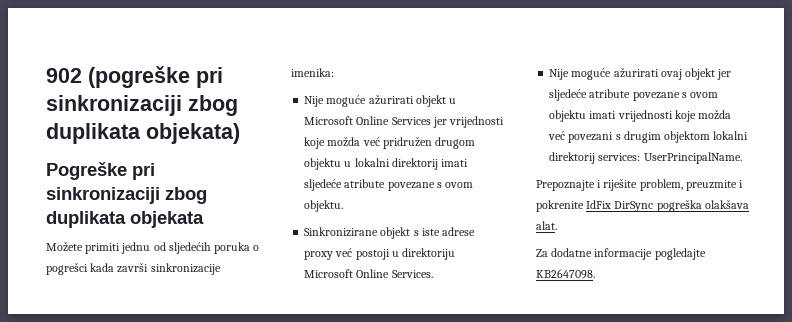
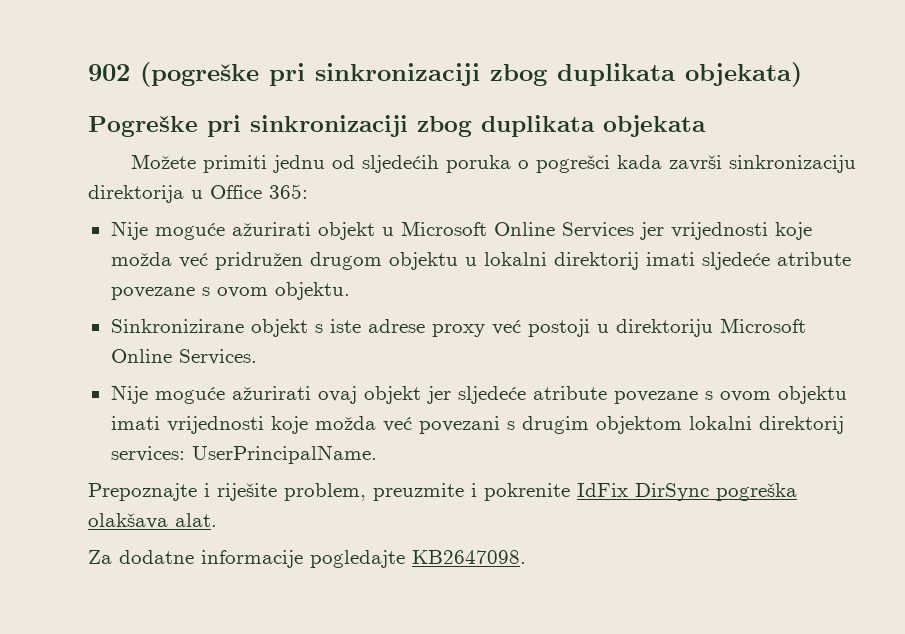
[150,263,221,275] [291,68,334,77] sinkronizacije imenika: -> [729,155,857,173] [88,184,308,203] sinkronizaciju direktorija u Office 365:

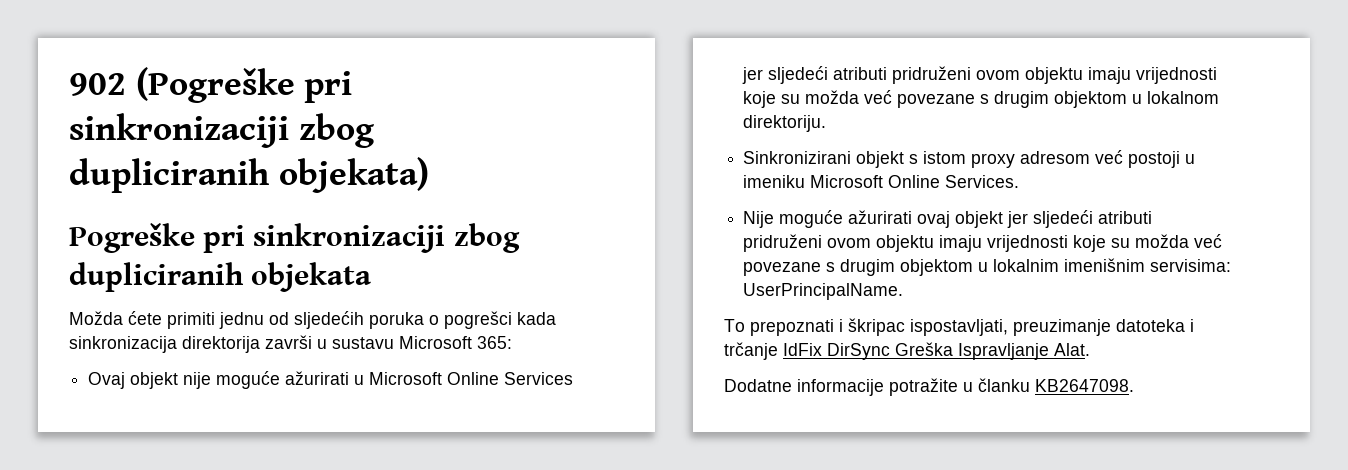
[140,62,675,87] (pogreške pri sinkronizaciji zbog duplikata -> [135,67,353,103] [69,113,374,148] [69,158,269,193] (Pogreške pri sinkronizaciji zbog dupliciranih
[481,115,595,137] duplikata -> [69,262,244,292] dupliciranih
[131,154,197,169] Možete -> [69,311,162,325] Možda ćete
[669,155,857,173] [88,184,308,203] [110,221,375,240] završi sinkronizaciju direktorija u Office 365: // Nije moguće ažurirati objekt -> [69,335,512,353] [88,371,350,389] sinkronizacija direktorija završi u sustavu Microsoft 365: // Ovaj objekt nije moguće ažurirati
[670,222,812,240] [110,252,851,270] [110,282,350,300] [110,319,485,337] vrijednosti koje možda već pridružen drugom objektu u lokalni direktorij imati sljedeće atribute povezane s ovom objektu. // Sinkronizirane objekt s iste adrese proxy -> [768,66,1218,84] [743,90,1220,108] [743,115,827,132] [743,151,1091,168] sljedeći atributi pridruženi ovom objektu imaju vrijednosti koje su možda već povezane s drugim objektom u lokalnom direktoriju. // Sinkronizirani objekt s istom proxy adresom
[615,319,713,337] direktoriju -> [743,175,806,188] imeniku
[457,386,847,404] [110,416,844,434] [110,445,377,464] [88,483,797,501] [88,513,217,529] [88,550,405,568] sljedeće atribute povezane s ovom objektu imati vrijednosti koje možda već povezani s drugim objektom lokalni direktorij services: UserPrincipalName. // Prepoznajte i riješite problem, preuzmite i pokrenite IdFix DirSync pogreška olakšava alat. // Za dodatne informacije pogledajte -> [1033,210,1153,228] [743,234,1223,252] [743,258,1232,276] [743,283,904,300] [724,318,1194,336] [724,342,1090,360] [724,378,1030,396] sljedeći atributi pridruženi ovom objektu imaju vrijednosti koje su možda već povezane s drugim objektom u lokalnim imenišnim servisima: UserPrincipalName. // To prepoznati i škripac ispostavljati, preuzimanje datoteka i trčanje IdFix DirSync Greška Ispravljanje Alat. // Dodatne informacije potražite u članku

